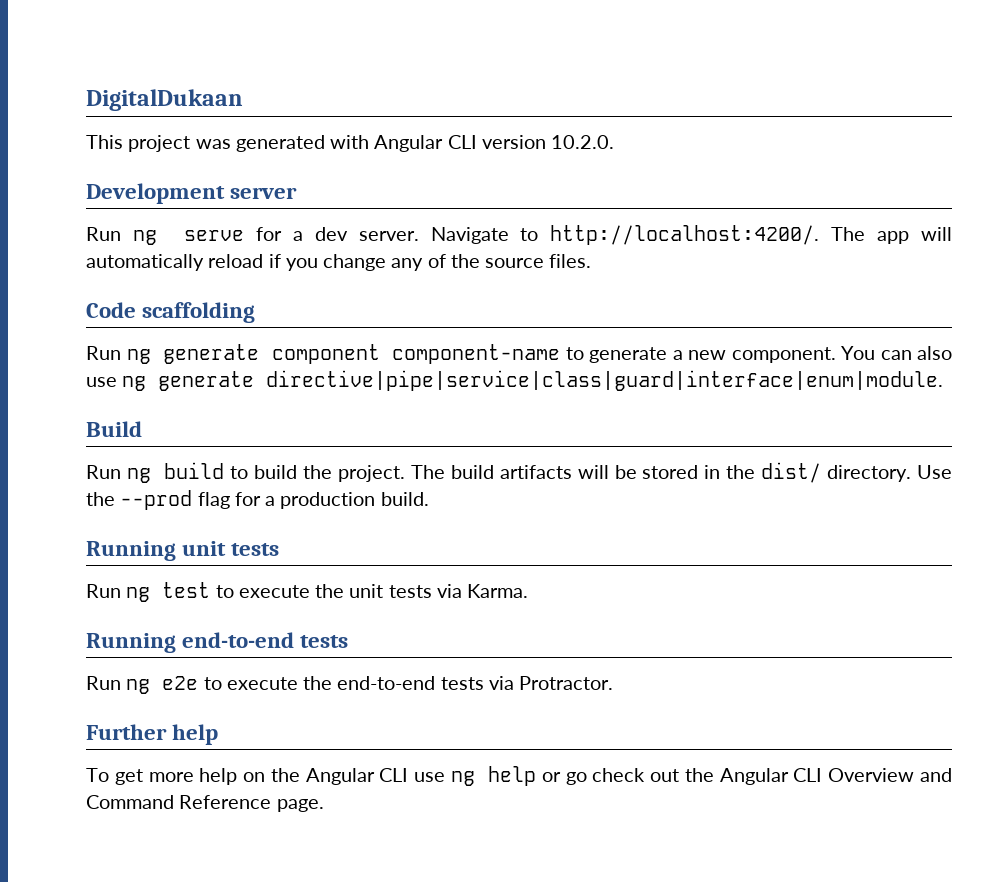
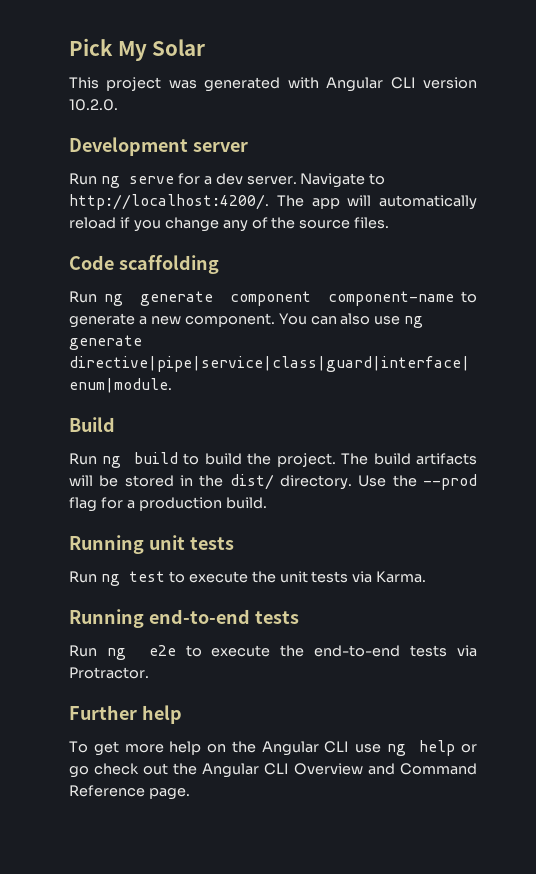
[86,89,243,111] DigitalDukaan -> [69,38,206,61] Pick My Solar

